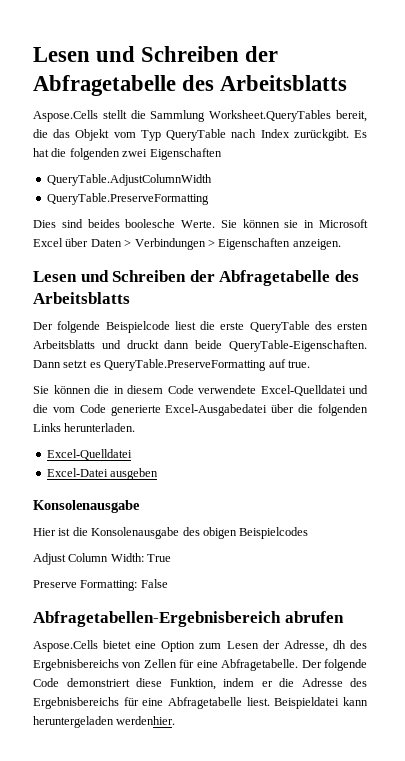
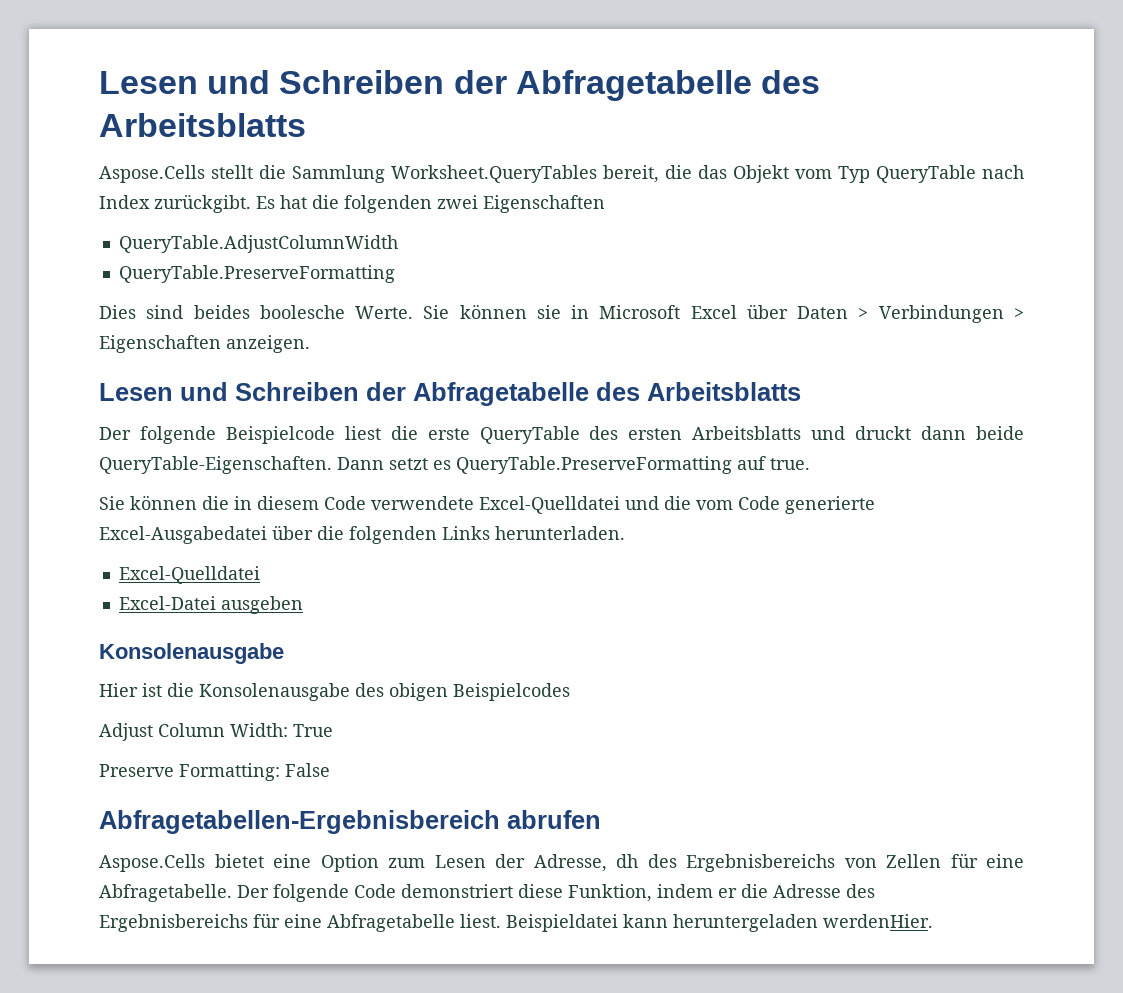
[116,716,176,725] werdenhier. -> [823,914,933,928] werdenHier.

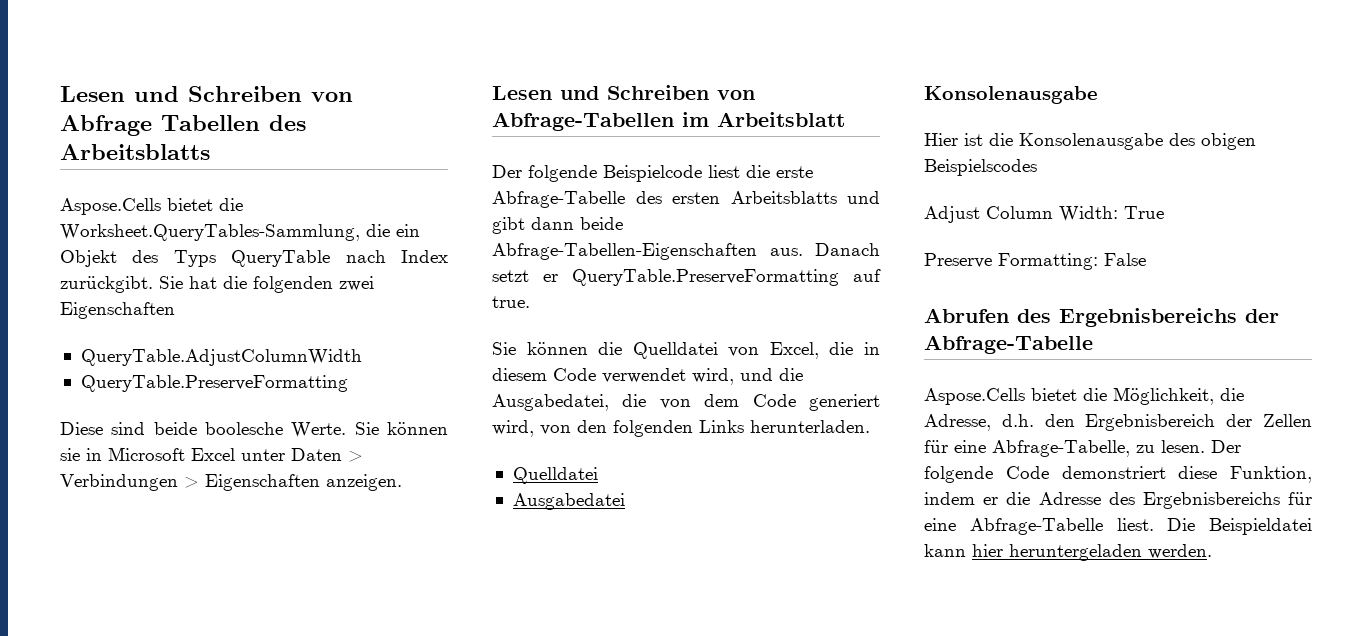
[99,70,752,101] Lesen und Schreiben der Abfragetabelle -> [60,86,353,102] [60,115,260,136] Lesen und Schreiben von Abfrage Tabellen
[211,165,870,183] stellt die Sammlung Worksheet.QueryTables bereit, die das Objekt vom Typ -> [167,198,243,211] [60,224,420,241] [60,250,216,267] bietet die Worksheet.QueryTables-Sammlung, die ein Objekt des Typs
[256,196,275,209] Es -> [159,276,183,289] Sie
[99,305,250,319] Dies sind beides -> [60,422,197,435] Diese sind beide
[746,304,788,319] über -> [241,449,285,461] unter
[366,382,801,406] der Abfragetabelle des Arbeitsblatts -> [717,90,755,100] [492,112,845,131] von Abfrage-Tabellen im Arbeitsblatt
[479,426,580,444] QueryTable -> [492,191,625,208] Abfrage-Tabelle
[855,426,912,440] druckt -> [492,217,525,234] gibt
[99,456,451,474] QueryTable-Eigenschaften. Dann setzt es -> [492,243,880,260] [492,270,558,282] Abfrage-Tabellen-Eigenschaften aus. Danach setzt er
[234,496,875,514] [99,525,344,544] in diesem Code verwendete Excel-Quelldatei und die vom Code generierte Excel-Ausgabedatei über die -> [632,342,880,359] [492,368,803,385] [492,394,880,411] [492,420,607,437] Quelldatei von Excel, die in diesem Code verwendet wird, und die Ausgabedatei, die von dem Code generiert wird, von den
[118,566,260,584] [118,596,303,614] Excel-Quelldatei // Excel-Datei ausgeben -> [512,467,598,484] [512,493,625,510] Quelldatei // Ausgabedatei
[453,683,570,701] Beispielcodes -> [924,159,1037,176] Beispielscodes
[99,810,601,834] [99,853,1024,872] [99,884,232,902] Abfragetabellen-Ergebnisbereich abrufen // Aspose.Cells bietet eine Option zum Lesen der Adresse, dh des Ergebnisbereichs von Zellen für eine Abfragetabelle. -> [924,308,1279,327] [924,335,1093,354] [924,387,1244,405] [924,414,1312,431] [924,440,1205,457] Abrufen des Ergebnisbereichs der Abfrage-Tabelle // Aspose.Cells bietet die Möglichkeit, die Adresse, d.h. den Ergebnisbereich der Zellen für eine Abfrage-Tabelle, zu lesen.
[327,914,933,932] Abfragetabelle liest. Beispieldatei kann heruntergeladen werdenHier. -> [969,518,1312,535] [924,544,1212,561] Abfrage-Tabelle liest. Die Beispieldatei kann hier heruntergeladen werden.

